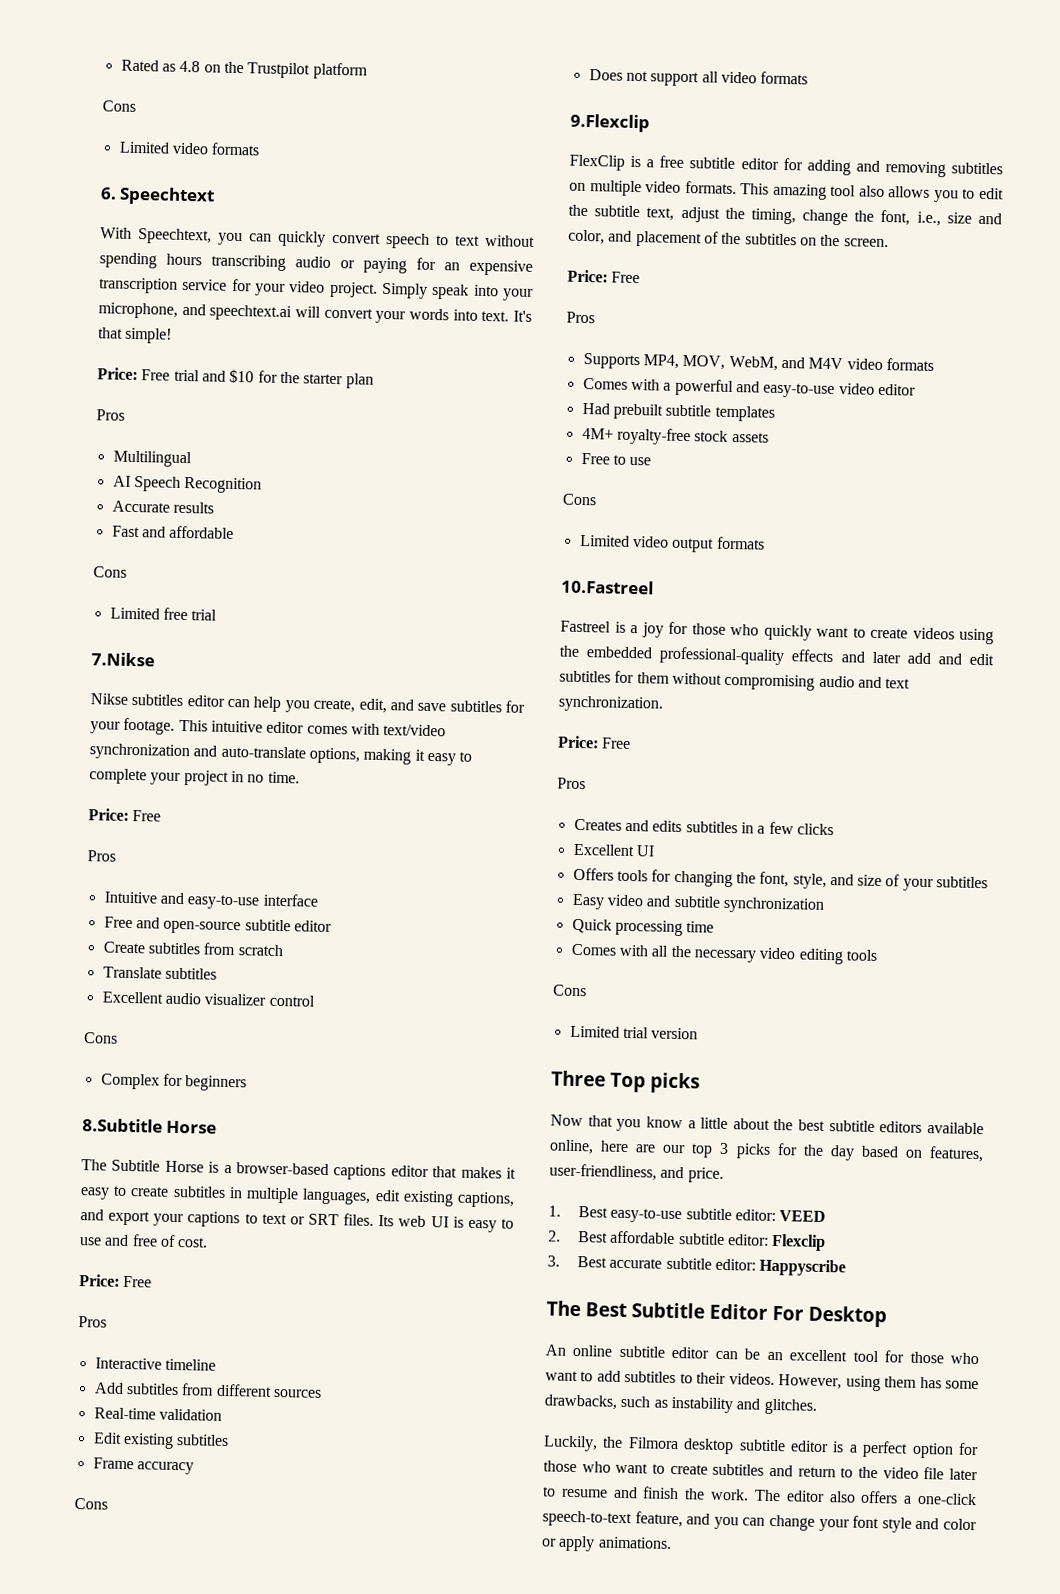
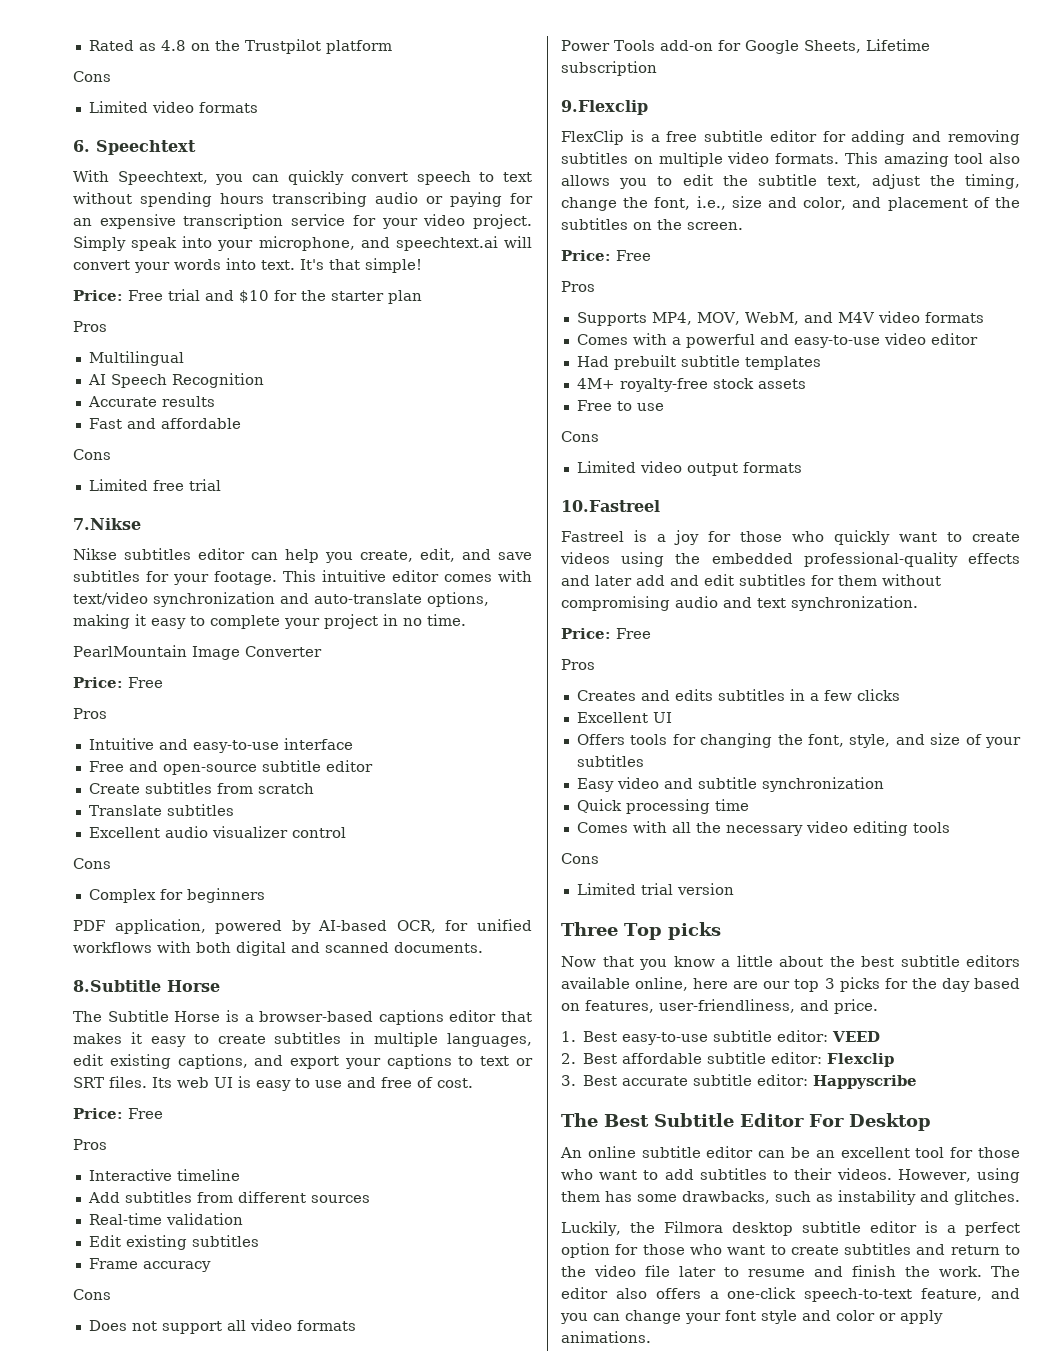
(300, 777) none -> [73,645,322,660] // PearlMountain Image Converter
(248, 1083) none -> [73,919,532,934] [73,941,483,956] // PDF application, powered by AI-based OCR, for unified workflows with both digital and scanned documents.
(809, 78) none -> [561,39,930,54] [561,61,657,76] // Power Tools add-on for Google Sheets, Lifetime subscription

